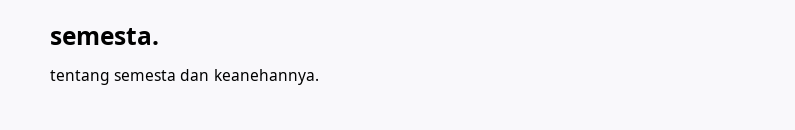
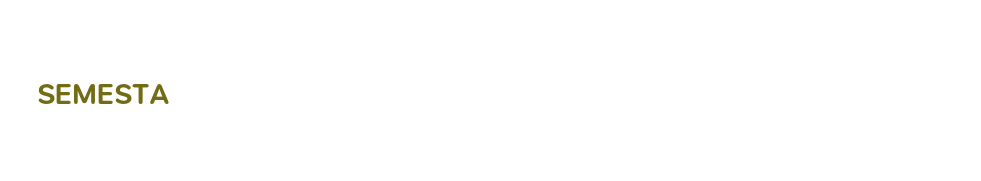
[50,28,159,45] [50,69,319,85] semesta. // tentang semesta dan keanehannya. -> [37,84,170,104] SEMESTA

